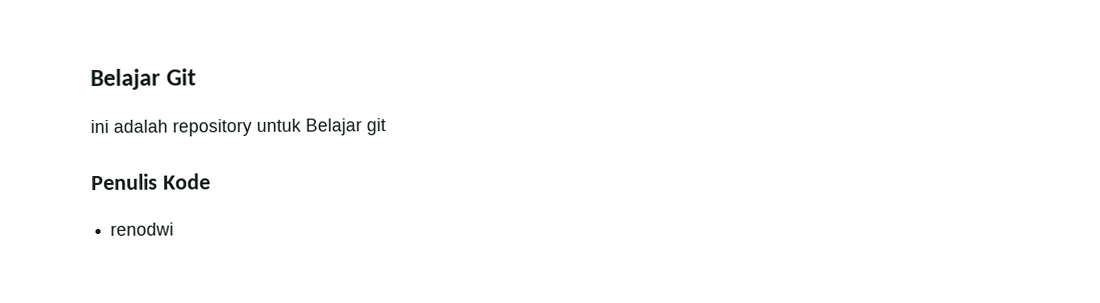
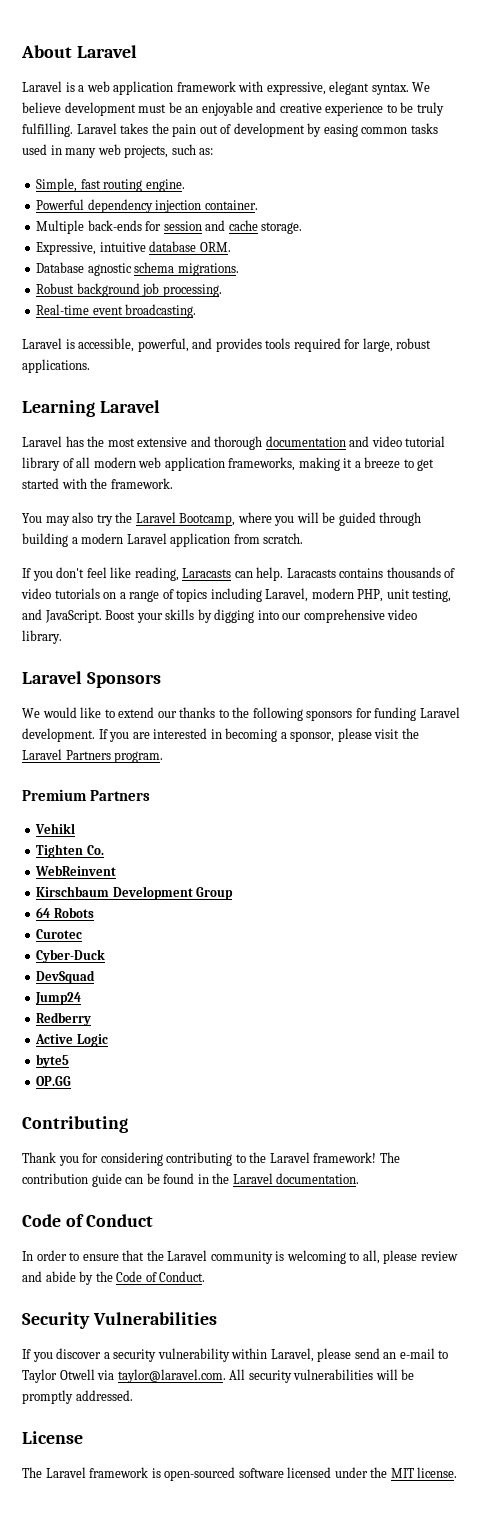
[90,68,197,91] [90,118,386,137] [91,173,211,191] [110,222,175,236] Belajar Git // ini adalah repository untuk Belajar git // Penulis Kode // renodwi -> [21,45,137,58] [22,81,431,95] [22,102,444,116] [22,123,438,137] [22,144,214,158] [36,178,185,192] [36,199,258,213] [36,220,303,234] [36,241,231,255] [36,262,239,276] [36,283,222,297] [36,304,197,318] [22,338,432,352] [22,359,90,373] [22,400,160,417] [22,436,446,450] [22,457,435,471] [22,478,173,489] [22,512,422,526] [22,533,304,547] [22,567,456,581] [21,588,452,602] [22,609,418,623] [22,630,62,644] [22,671,161,688] [22,707,460,721] [22,728,419,742] [22,749,164,763] [22,789,151,801] [35,823,76,834] [36,844,104,858] [35,865,117,876] [36,886,234,900] [36,907,94,918] [36,929,83,939] [36,949,106,963] [36,970,96,984] [35,992,82,1005] [36,1012,92,1026] [35,1034,108,1047] [36,1054,70,1068] [36,1076,72,1086] [22,1116,128,1133] [22,1152,400,1166] [22,1173,360,1187] [22,1214,154,1227] [22,1250,458,1264] [22,1271,206,1285] [22,1312,217,1329] [22,1348,449,1362] [22,1369,415,1383] [22,1390,133,1404] [22,1431,83,1444] [22,1467,458,1481] About Laravel // Laravel is a web application framework with expressive, elegant syntax. We believe development must be an enjoyable and creative experience to be truly fulfilling. Laravel takes the pain out of development by easing common tasks used in many web projects, such as: // Simple, fast routing engine. // Powerful dependency injection container. // Multiple back-ends for session and cache storage. // Expressive, intuitive database ORM. // Database agnostic schema migrations. // Robust background job processing. // Real-time event broadcasting. // Laravel is accessible, powerful, and provides tools required for large, robust applications. // Learning Laravel // Laravel has the most extensive and thorough documentation and video tutorial library of all modern web application frameworks, making it a breeze to get started with the framework. // You may also try the Laravel Bootcamp, where you will be guided through building a modern Laravel application from scratch. // If you don't feel like reading, Laracasts can help. Laracasts contains thousands of video tutorials on a range of topics including Laravel, modern PHP, unit testing, and JavaScript. Boost your skills by digging into our comprehensive video library. // Laravel Sponsors // We would like to extend our thanks to the following sponsors for funding Laravel development. If you are interested in becoming a sponsor, please visit the Laravel Partners program. // Premium Partners // Vehikl // Tighten Co. // WebReinvent // Kirschbaum Development Group // 64 Robots // Curotec // Cyber-Duck // DevSquad // Jump24 // Redberry // Active Logic // byte5 // OP.GG // Contributing // Thank you for considering contributing to the Laravel framework! The contribution guide can be found in the Laravel documentation. // Code of Conduct // In order to ensure that the Laravel community is welcoming to all, please review and abide by the Code of Conduct. // Security Vulnerabilities // If you discover a security vulnerability within Laravel, please send an e-mail to Taylor Otwell via taylor@laravel.com. All security vulnerabilities will be promptly addressed. // License // The Laravel framework is open-sourced software licensed under the MIT license.

